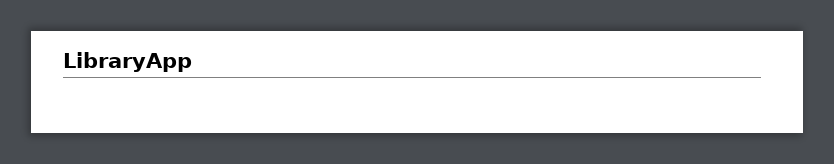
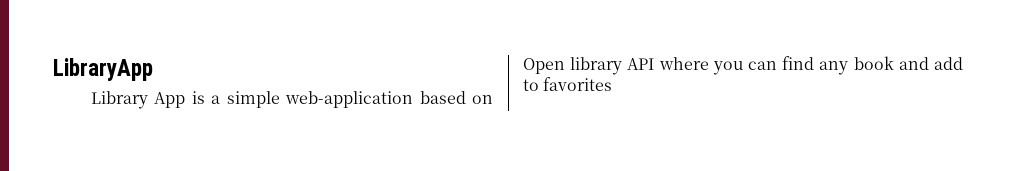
(192, 62) none -> [90,91,493,109] [523,56,963,75] [523,77,613,91] // Library App is a simple web-application based on Open library API where you can find any book and add to favorites

